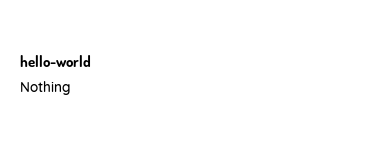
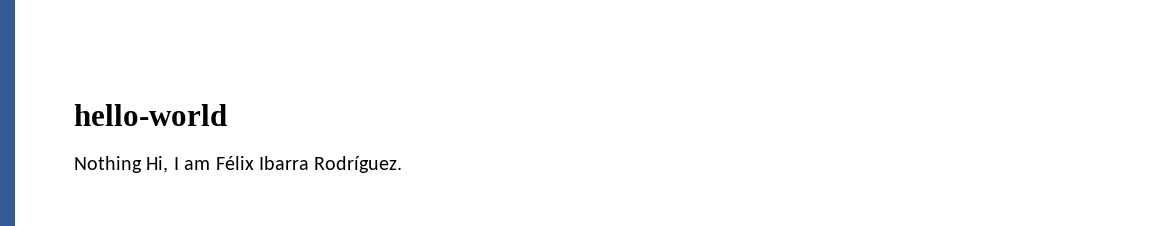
(70, 88) none -> [146,156,403,173] Hi, I am Félix Ibarra Rodríguez.

